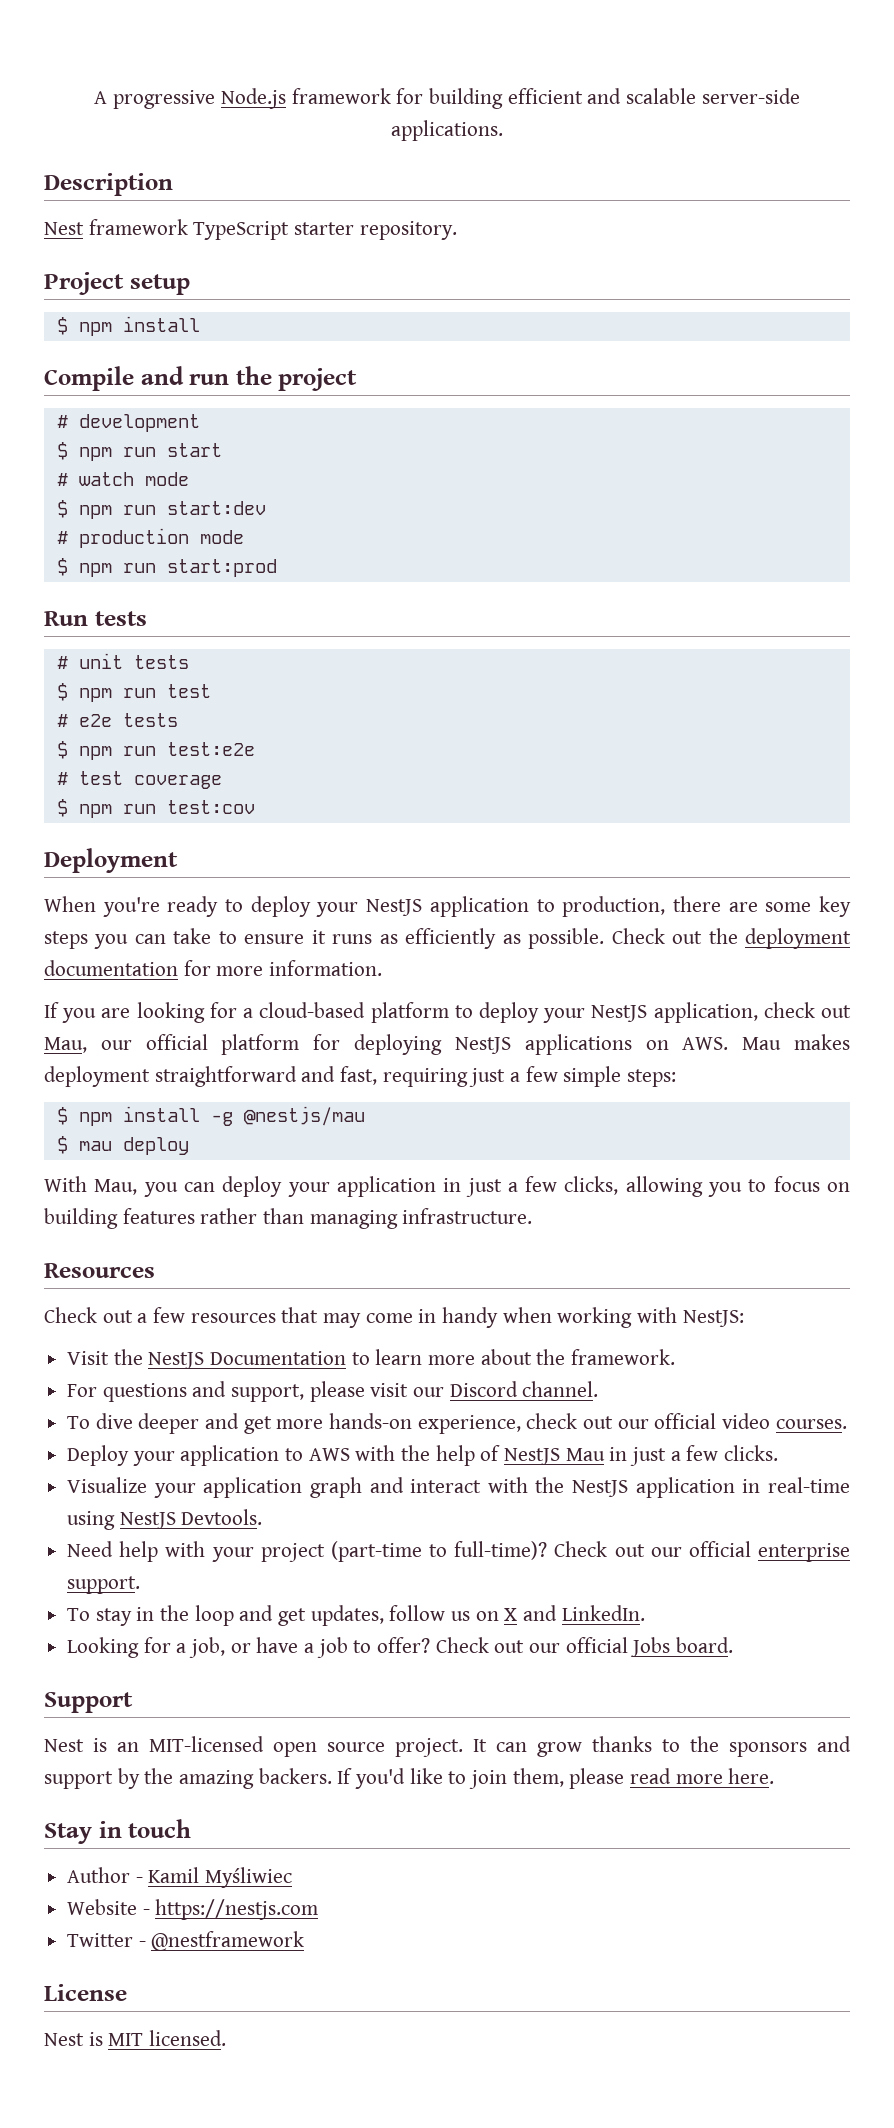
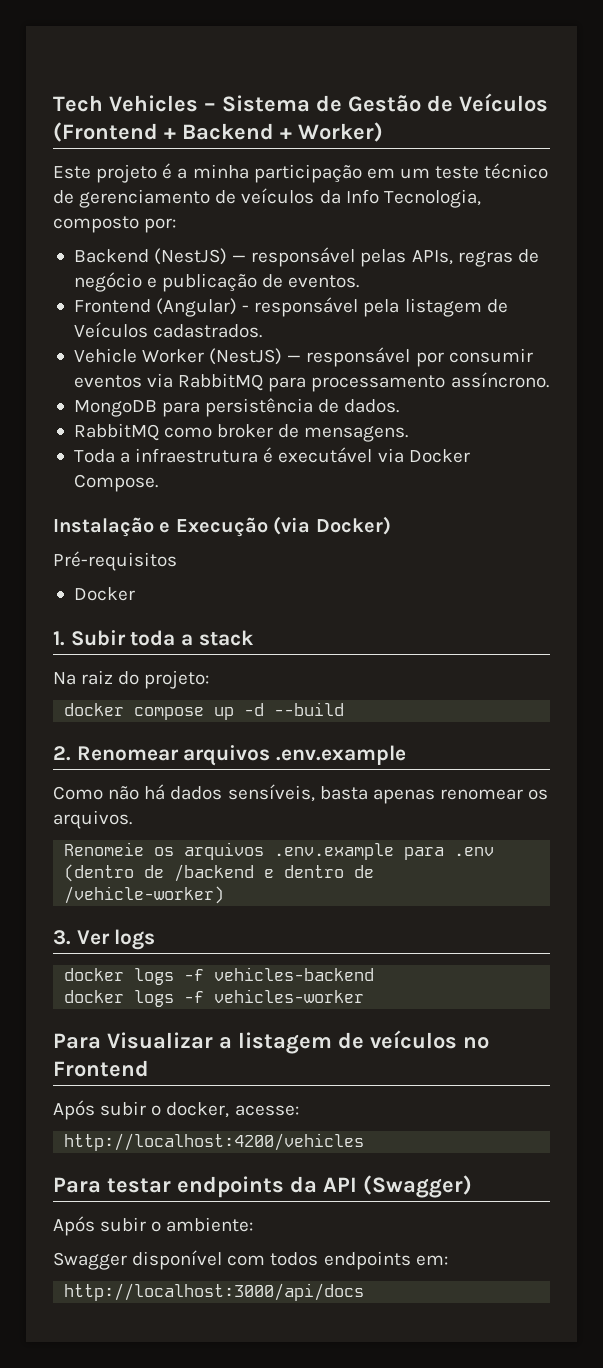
[94,88,800,109] [391,120,503,141] [44,173,173,196] [44,219,457,240] [44,272,190,295] [56,316,200,336] [44,366,358,391] [56,414,200,432] [56,442,222,461] [56,472,189,486] [56,500,266,519] [56,528,244,548] [56,558,277,577] [44,611,147,626] [56,653,189,669] [56,683,211,702] [56,713,178,727] [56,741,255,760] [56,771,222,789] [56,799,255,818] [44,848,178,873] [44,896,852,917] [44,928,851,949] [44,960,383,976] [44,1002,851,1023] [44,1034,851,1055] [44,1066,677,1087] [56,1106,365,1126] [56,1136,189,1155] [44,1176,850,1197] [44,1208,533,1229] [44,1263,155,1278] [44,1307,744,1328] [67,1349,676,1369] [67,1381,599,1402] [67,1413,847,1434] [67,1445,779,1466] [67,1477,850,1498] [67,1509,263,1530] [67,1541,850,1562] [67,1576,141,1594] [67,1605,645,1626] [67,1637,734,1658] [44,1692,133,1713] [44,1736,851,1757] [44,1768,775,1789] [44,1819,192,1844] [67,1867,293,1888] [67,1899,319,1920] [67,1931,305,1951] [44,1984,127,2001] [44,2030,227,2046] A progressive Node.js framework for building efficient and scalable server-side applications. // Description // Nest framework TypeScript starter repository. // Project setup // $ npm install // Compile and run the project // # development // $ npm run start // # watch mode // $ npm run start:dev // # production mode // $ npm run start:prod // Run tests // # unit tests // $ npm run test // # e2e tests // $ npm run test:e2e // # test coverage // $ npm run test:cov // Deployment // When you're ready to deploy your NestJS application to production, there are some key steps you can take to ensure it runs as efficiently as possible. Check out the deployment documentation for more information. // If you are looking for a cloud-based platform to deploy your NestJS application, check out Mau, our official platform for deploying NestJS applications on AWS. Mau makes deployment straightforward and fast, requiring just a few simple steps: // $ npm install -g @nestjs/mau // $ mau deploy // With Mau, you can deploy your application in just a few clicks, allowing you to focus on building features rather than managing infrastructure. // Resources // Check out a few resources that may come in handy when working with NestJS: // Visit the NestJS Documentation to learn more about the framework. // For questions and support, please visit our Discord channel. // To dive deeper and get more hands-on experience, check out our official video courses. // Deploy your application to AWS with the help of NestJS Mau in just a few clicks. // Visualize your application graph and interact with the NestJS application in real-time using NestJS Devtools. // Need help with your project (part-time to full-time)? Check out our official enterprise support. // To stay in the loop and get updates, follow us on X and LinkedIn. // Looking for a job, or have a job to offer? Check out our official Jobs board. // Support // Nest is an MIT-licensed open source project. It can grow thanks to the sponsors and support by the amazing backers. If you'd like to join them, please read more here. // Stay in touch // Author - Kamil Myśliwiec // Website - https://nestjs.com // Twitter - @nestframework // License // Nest is MIT licensed. -> [53,93,548,112] [53,122,383,142] [53,163,549,183] [53,188,481,208] [53,216,177,233] [73,247,539,267] [73,272,360,292] [73,297,508,317] [73,322,263,338] [73,347,533,367] [73,372,549,392] [73,398,400,417] [73,423,409,442] [73,447,470,463] [73,474,158,492] [53,516,391,537] [53,551,177,571] [73,587,135,601] [53,630,254,646] [53,670,210,689] [64,702,345,720] [53,745,407,766] [53,784,549,804] [53,810,132,829] [64,842,495,860] [64,864,375,882] [64,886,225,904] [53,929,156,950] [64,967,375,985] [64,989,365,1007] [53,1030,489,1054] [53,1060,149,1077] [53,1100,299,1120] [64,1133,365,1151] [53,1175,472,1198] [53,1216,254,1236] [53,1250,448,1270] [64,1283,365,1301] Tech Vehicles – Sistema de Gestão de Veículos (Frontend + Backend + Worker) // Este projeto é a minha participação em um teste técnico de gerenciamento de veículos da Info Tecnologia, composto por: // Backend (NestJS) — responsável pelas APIs, regras de negócio e publicação de eventos. // Frontend (Angular) - responsável pela listagem de Veículos cadastrados. // Vehicle Worker (NestJS) — responsável por consumir eventos via RabbitMQ para processamento assíncrono. // MongoDB para persistência de dados. // RabbitMQ como broker de mensagens. // Toda a infraestrutura é executável via Docker Compose. // Instalação e Execução (via Docker) // Pré-requisitos // Docker // 1. Subir toda a stack // Na raiz do projeto: // docker compose up -d --build // 2. Renomear arquivos .env.example // Como não há dados sensíveis, basta apenas renomear os arquivos. // Renomeie os arquivos .env.example para .env (dentro de /backend e dentro de /vehicle-worker) // 3. Ver logs // docker logs -f vehicles-backend // docker logs -f vehicles-worker // Para Visualizar a listagem de veículos no Frontend // Após subir o docker, acesse: // http://localhost:4200/vehicles // Para testar endpoints da API (Swagger) // Após subir o ambiente: // Swagger disponível com todos endpoints em: // http://localhost:3000/api/docs

